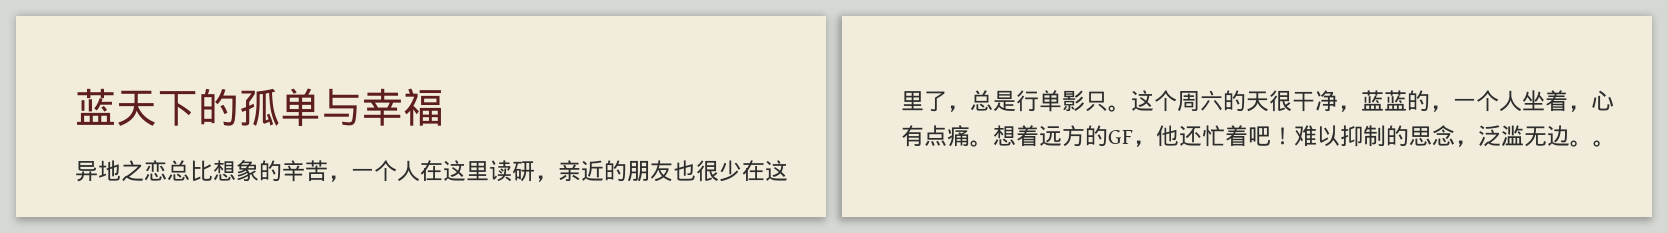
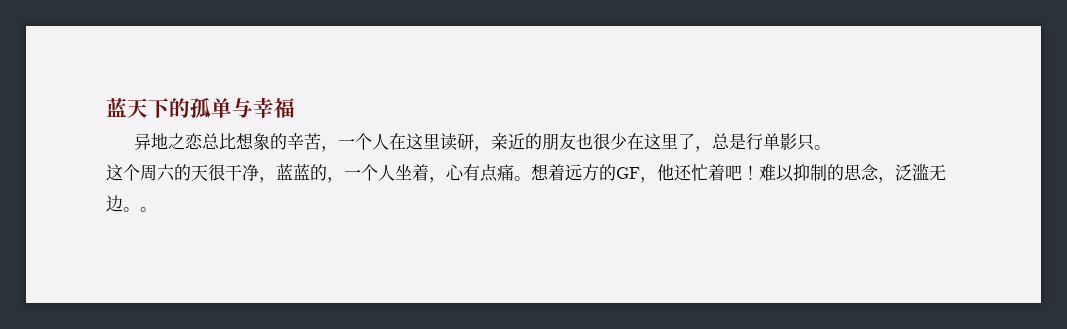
(1131, 108) none -> (831, 147) //

